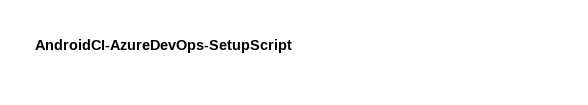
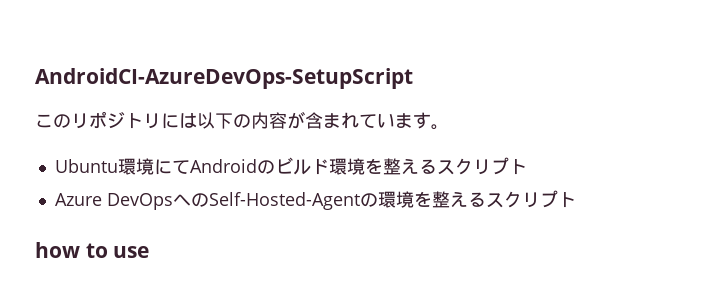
(292, 46) none -> [35,111,449,130] [54,157,527,175] [54,190,576,210] [35,242,150,258] // このリポジトリには以下の内容が含まれています。 // Ubuntu環境にてAndroidのビルド環境を整えるスクリプト // Azure DevOpsへのSelf-Hosted-Agentの環境を整えるスクリプト // how to use

